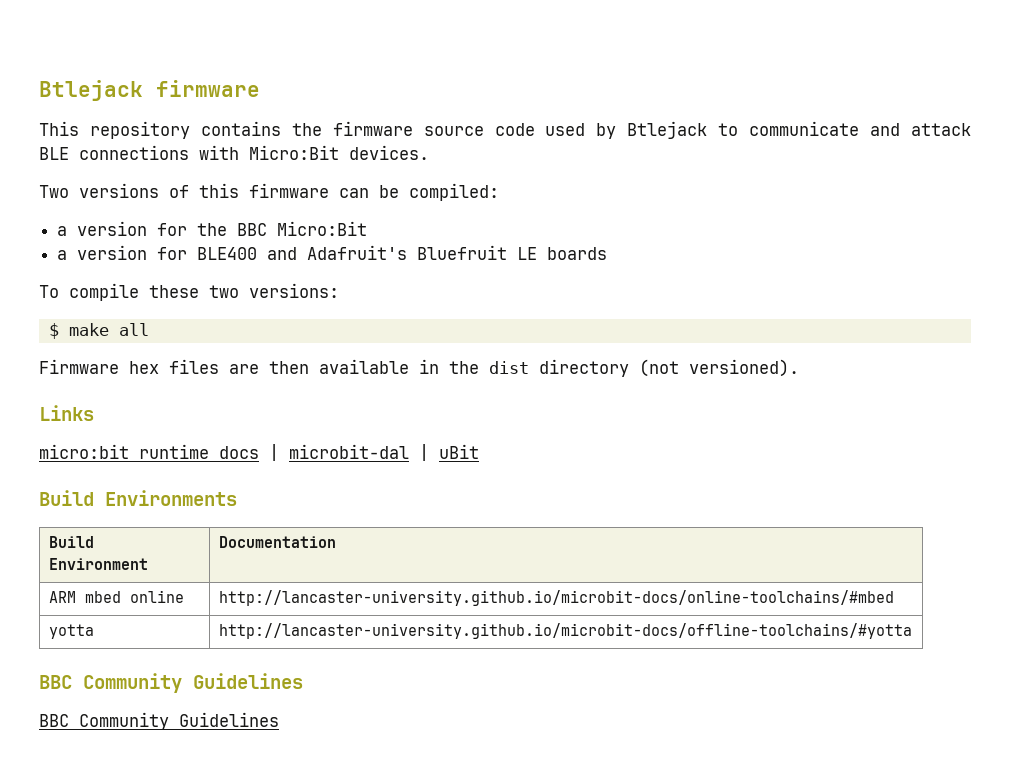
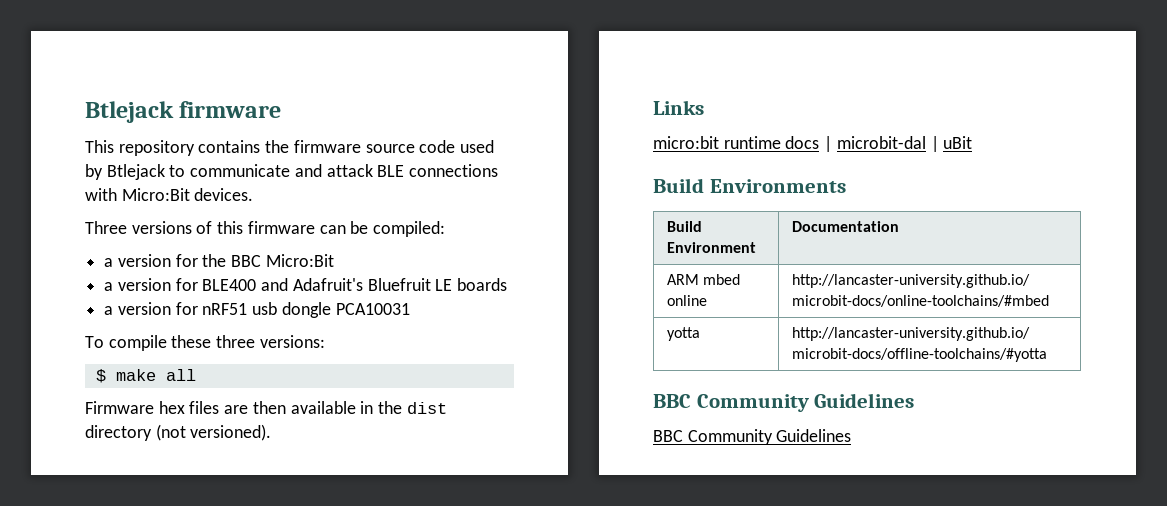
[39,185,69,198] Two -> [85,221,127,234] Three
(608, 253) none -> [104,302,410,318] // a version for nRF51 usb dongle PCA10031
[209,285,239,298] two -> [216,335,256,348] three

